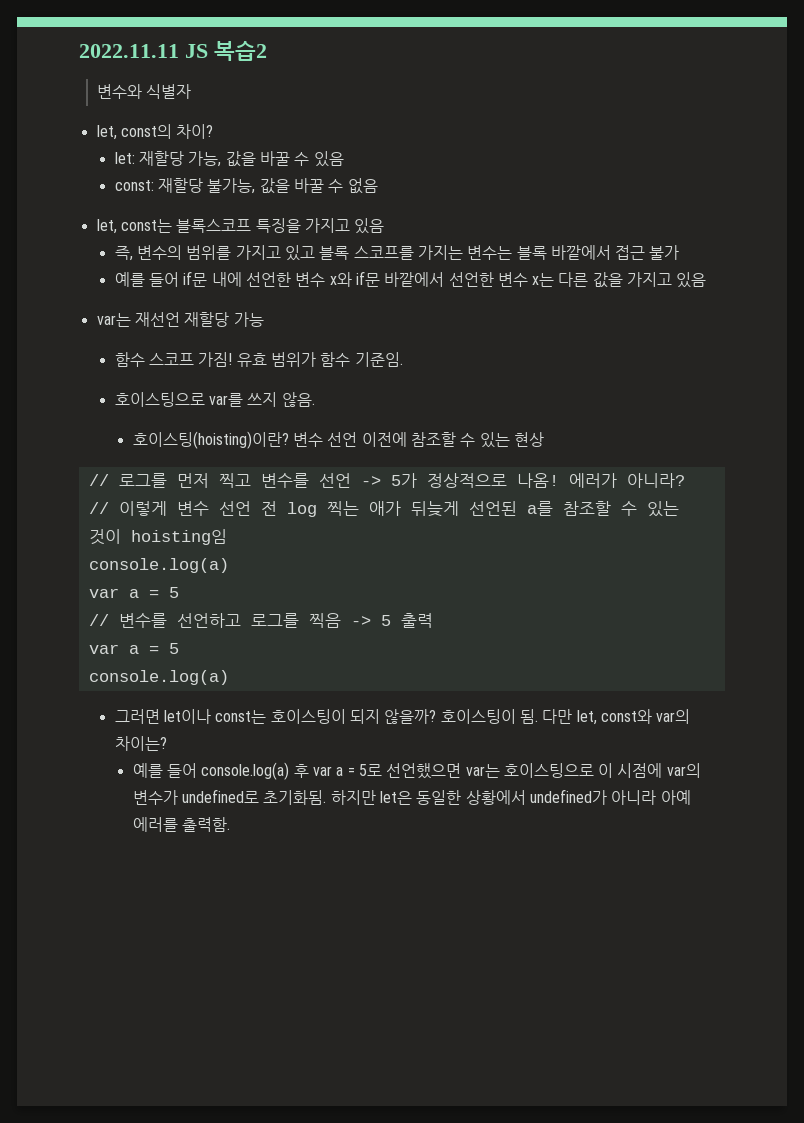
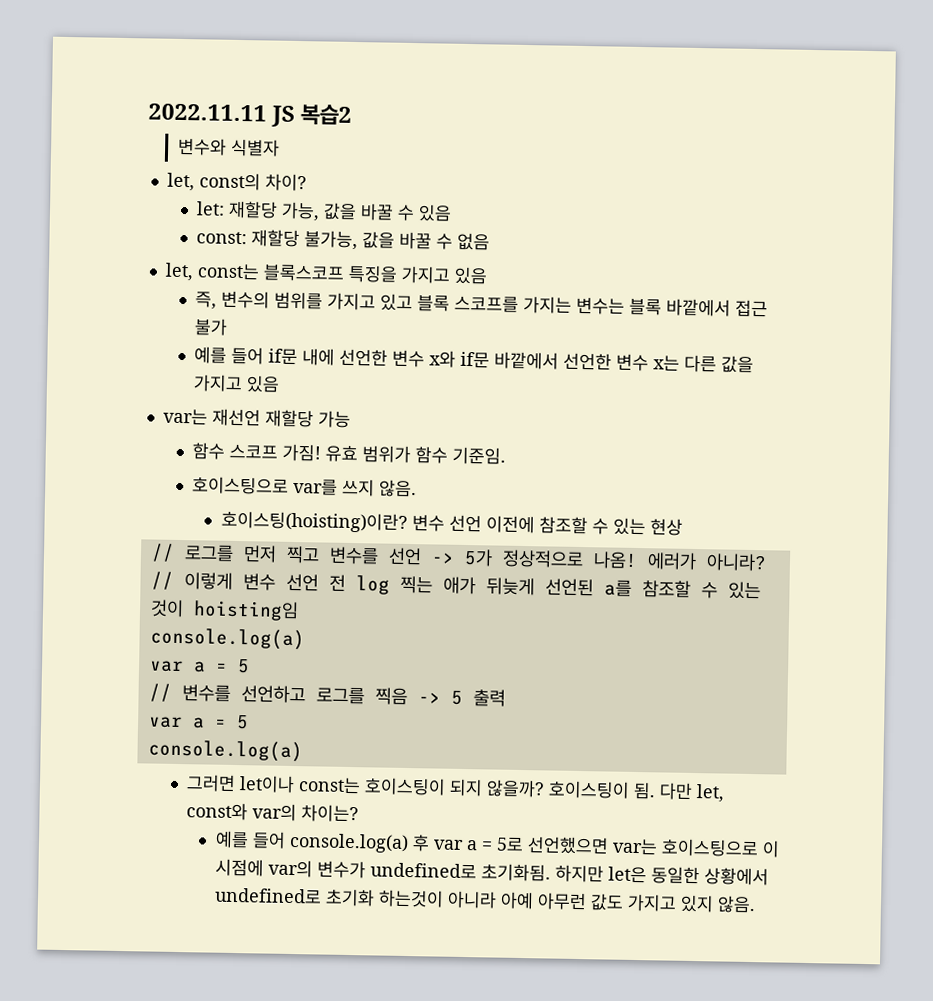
[529,789,691,805] [132,817,230,832] undefined가 아니라 아예 에러를 출력함. -> [213,887,756,914] undefined로 초기화 하는것이 아니라 아예 아무런 값도 가지고 있지 않음.

